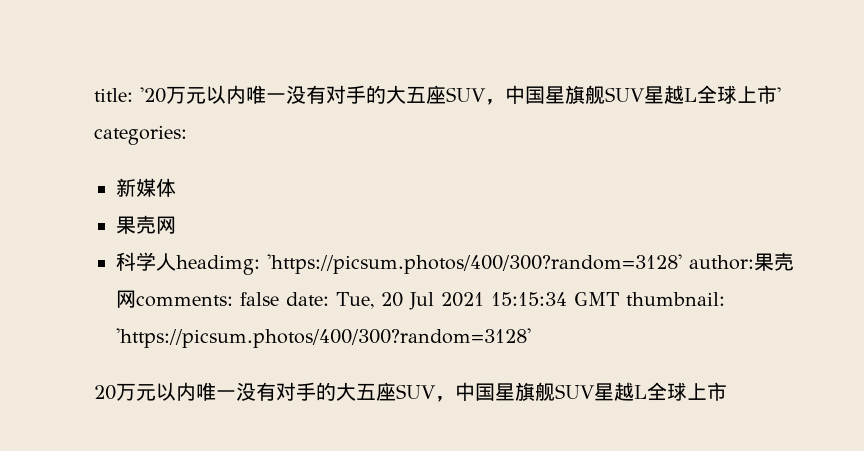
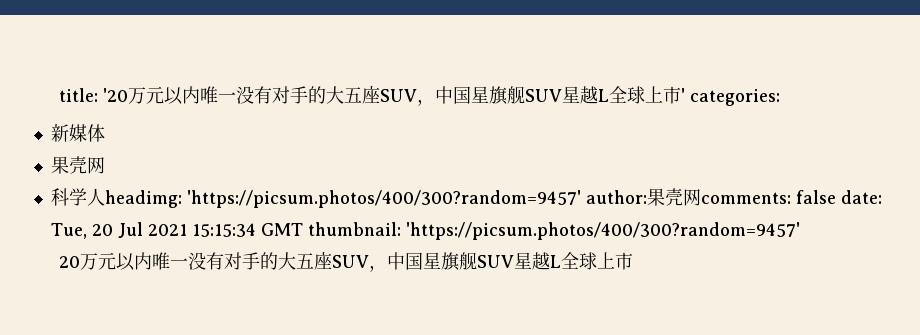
[267,254,682,274] 'https://picsum.photos/400/300?random=3128' -> [186,190,581,208] 'https://picsum.photos/400/300?random=9457'
[116,328,531,348] 'https://picsum.photos/400/300?random=3128' -> [405,222,800,240] 'https://picsum.photos/400/300?random=9457'

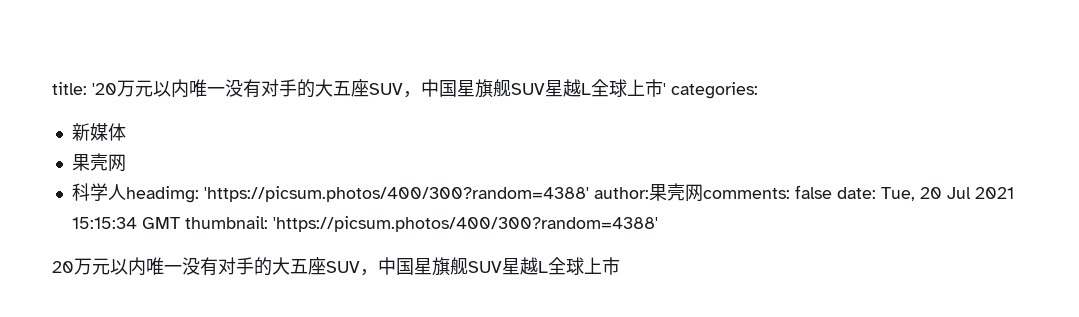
[186,190,581,208] 'https://picsum.photos/400/300?random=9457' -> [203,186,589,202] 'https://picsum.photos/400/300?random=4388'
[405,222,800,240] 'https://picsum.photos/400/300?random=9457' -> [272,216,658,232] 'https://picsum.photos/400/300?random=4388'

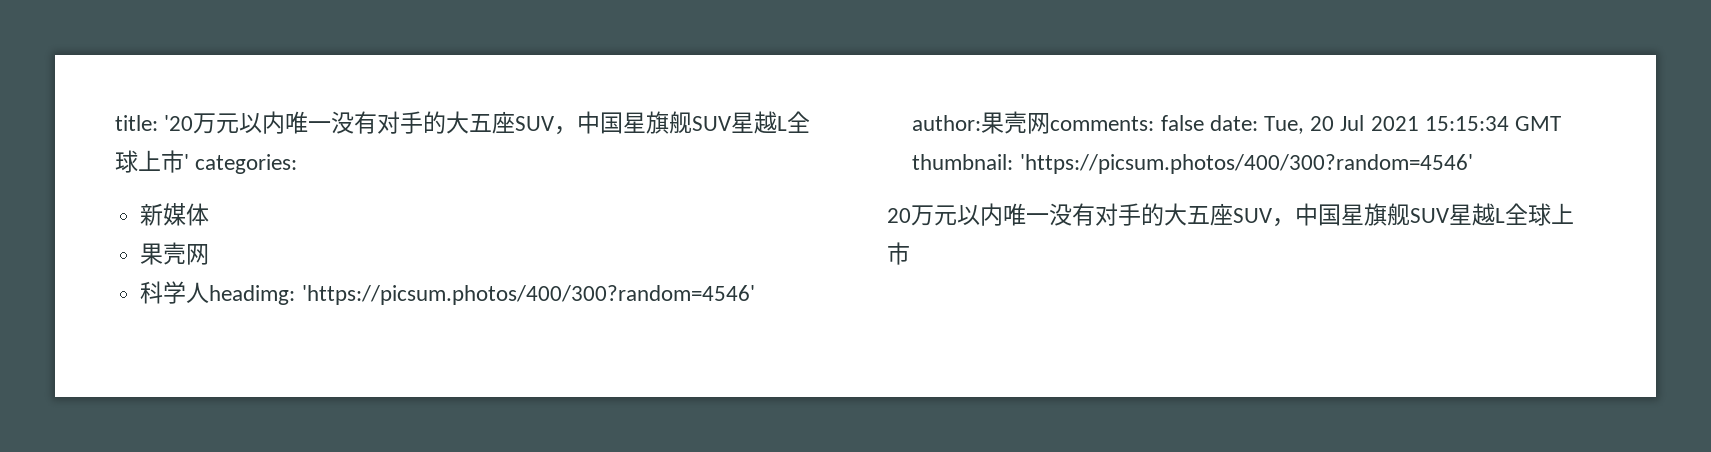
[203,186,589,202] 'https://picsum.photos/400/300?random=4388' -> [301,285,755,305] 'https://picsum.photos/400/300?random=4546'
[272,216,658,232] 'https://picsum.photos/400/300?random=4388' -> [1019,154,1473,174] 'https://picsum.photos/400/300?random=4546'

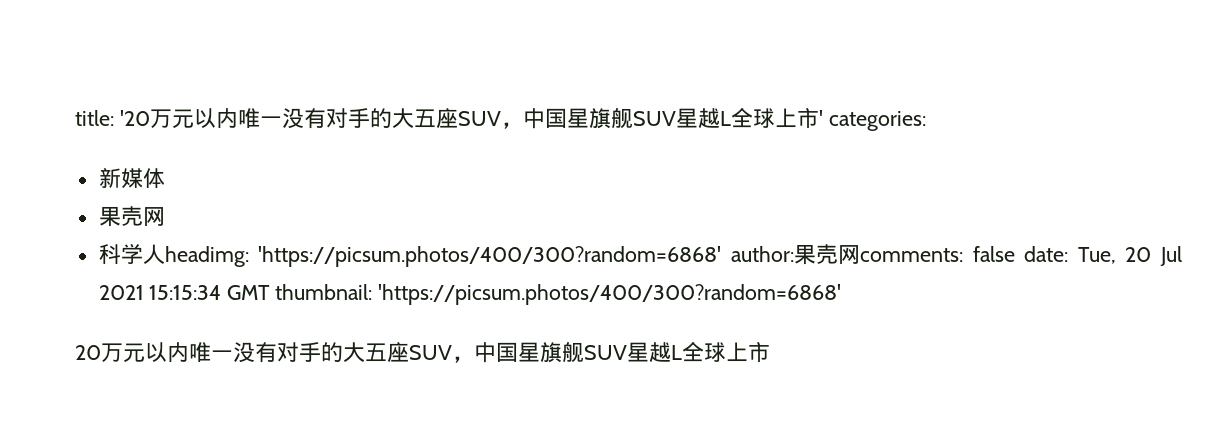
[301,285,755,305] 'https://picsum.photos/400/300?random=4546' -> [258,246,722,267] 'https://picsum.photos/400/300?random=6868'
[1019,154,1473,174] 'https://picsum.photos/400/300?random=4546' -> [377,284,841,305] 'https://picsum.photos/400/300?random=6868'

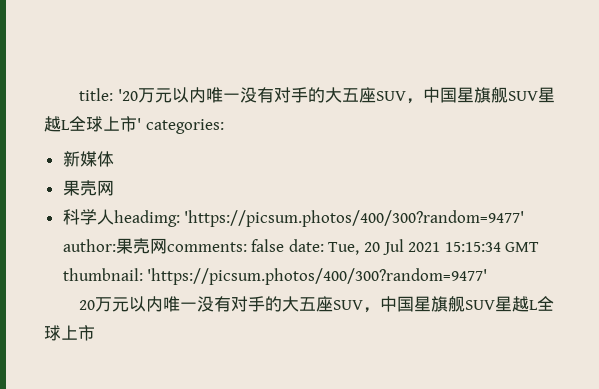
[258,246,722,267] 'https://picsum.photos/400/300?random=6868' -> [184,210,525,227] 'https://picsum.photos/400/300?random=9477'
[377,284,841,305] 'https://picsum.photos/400/300?random=6868' -> [147,268,488,285] 'https://picsum.photos/400/300?random=9477'

